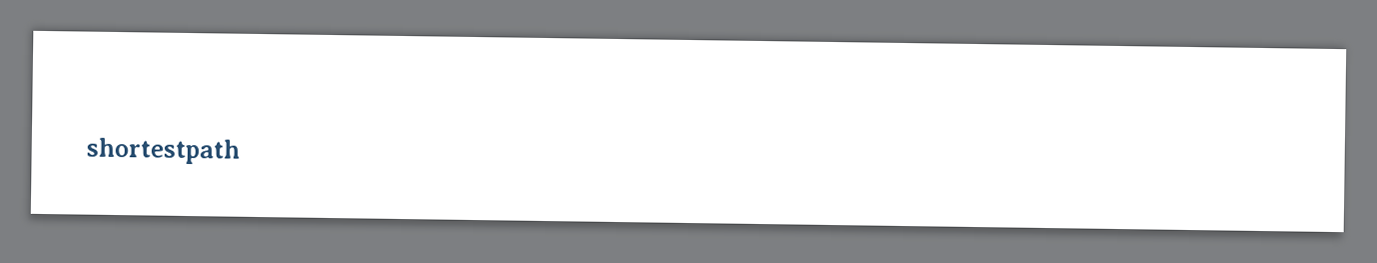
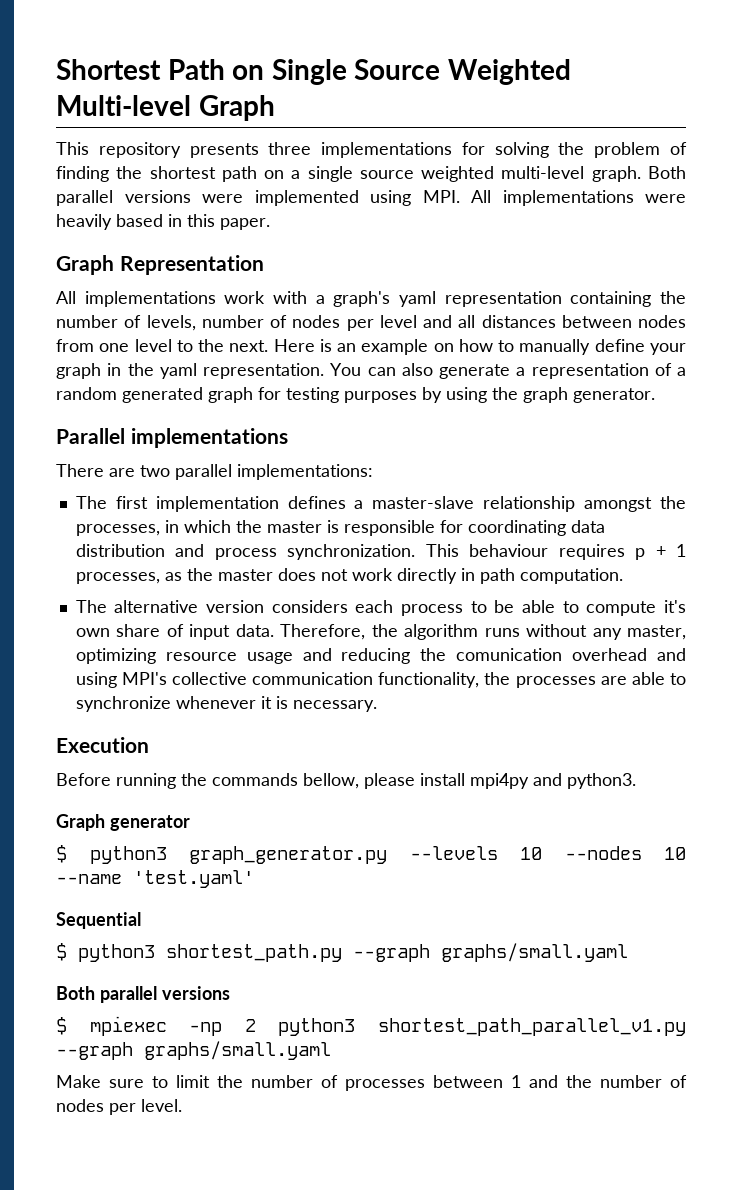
[86,137,240,165] shortestpath -> [56,59,571,85] [56,95,275,121] [56,142,687,158] [56,166,686,182] [56,190,686,206] [56,214,270,230] [56,255,264,275] [56,291,686,307] [56,315,686,331] [56,339,686,355] [56,363,686,379] [56,387,655,403] [56,428,288,448] [56,464,373,480] [75,496,686,512] [75,520,605,536] [75,544,687,560] [75,568,623,584] [75,600,687,616] [75,624,687,640] [75,648,686,664] [75,672,686,688] [75,696,377,712] [56,737,149,753] [56,773,636,789] [56,814,190,831] [56,845,686,864] [56,870,254,888] [56,912,141,929] [56,943,628,962] [56,986,230,1003] [56,1016,686,1036] [56,1041,331,1060] [56,1075,687,1091] [56,1099,182,1115] Shortest Path on Single Source Weighted Multi-level Graph // This repository presents three implementations for solving the problem of finding the shortest path on a single source weighted multi-level graph. Both parallel versions were implemented using MPI. All implementations were heavily based in this paper. // Graph Representation // All implementations work with a graph's yaml representation containing the number of levels, number of nodes per level and all distances between nodes from one level to the next. Here is an example on how to manually define your graph in the yaml representation. You can also generate a representation of a random generated graph for testing purposes by using the graph generator. // Parallel implementations // There are two parallel implementations: // The first implementation defines a master-slave relationship amongst the processes, in which the master is responsible for coordinating data distribution and process synchronization. This behaviour requires p + 1 processes, as the master does not work directly in path computation. // The alternative version considers each process to be able to compute it's own share of input data. Therefore, the algorithm runs without any master, optimizing resource usage and reducing the comunication overhead and using MPI's collective communication functionality, the processes are able to synchronize whenever it is necessary. // Execution // Before running the commands bellow, please install mpi4py and python3. // Graph generator // $ python3 graph_generator.py --levels 10 --nodes 10 --name 'test.yaml' // Sequential // $ python3 shortest_path.py --graph graphs/small.yaml // Both parallel versions // $ mpiexec -np 2 python3 shortest_path_parallel_v1.py --graph graphs/small.yaml // Make sure to limit the number of processes between 1 and the number of nodes per level.

